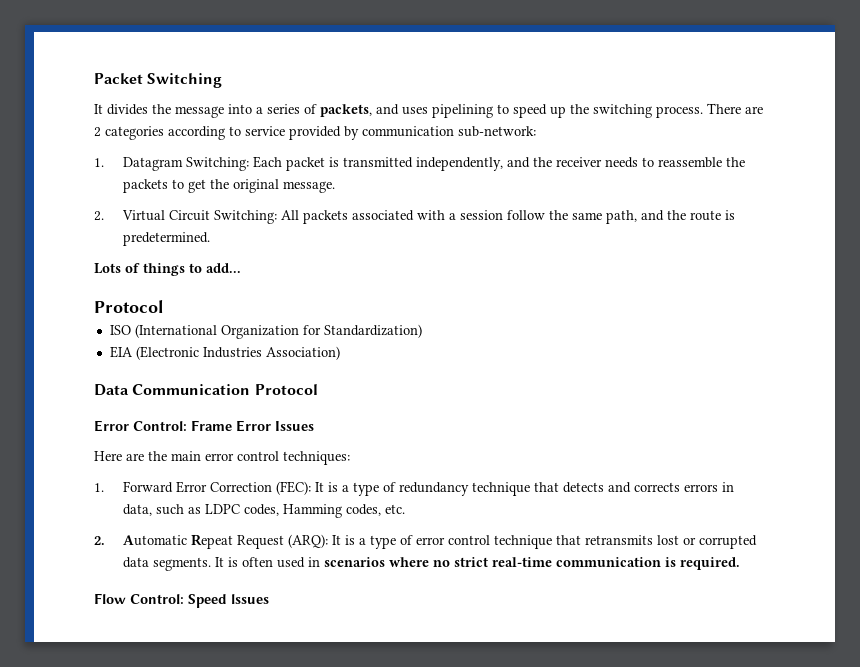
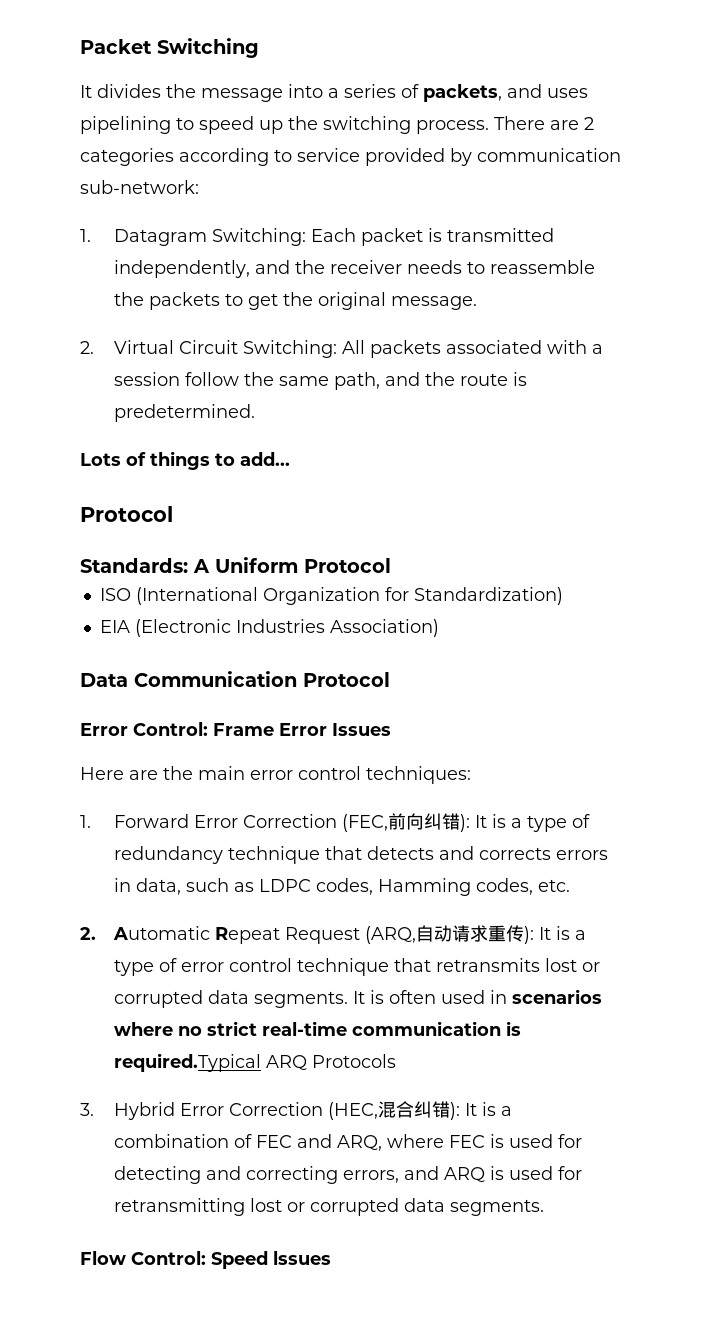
(163, 306) none -> [80,557,391,573] // Standards: A Uniform Protocol
[275,481,311,495] (FEC): -> [341,813,470,832] (FEC,前向纠错):
[287,534,328,548] (ARQ): -> [364,925,534,944] (ARQ,自动请求重传):
[679,557,740,570] required. -> [113,1053,396,1072] [80,1101,512,1120] [113,1134,582,1151] [113,1166,582,1184] [113,1198,544,1216] required.Typical ARQ Protocols // 3. Hybrid Error Correction (HEC,混合纠错): It is a combination of FEC and ARQ, where FEC is used for detecting and correcting errors, and ARQ is used for retransmitting lost or corrupted data segments.

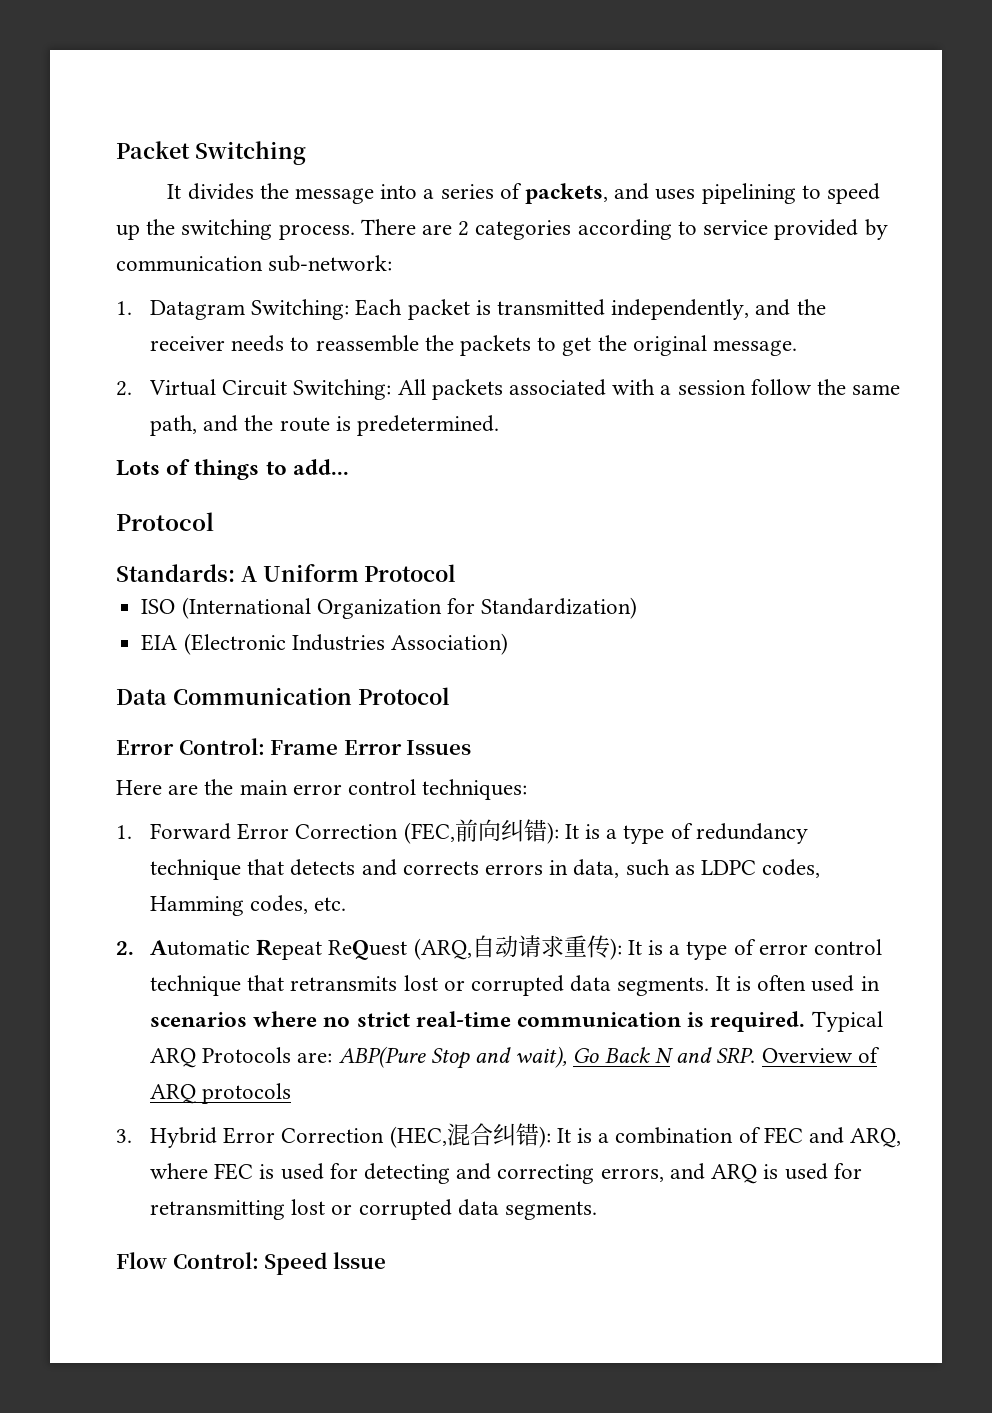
[284,927,360,944] Request -> [328,940,408,960] ReQuest
[113,1053,261,1072] required.Typical -> [710,1011,883,1032] required. Typical
(396, 1061) none -> [297,1046,880,1069] [149,1083,292,1104] are: ABP(Pure Stop and wait), Go Back N and SRP. Overview of ARQ protocols
[273,1251,331,1265] lssues -> [332,1252,386,1269] lssue

